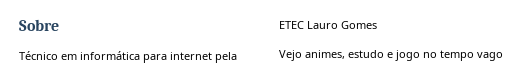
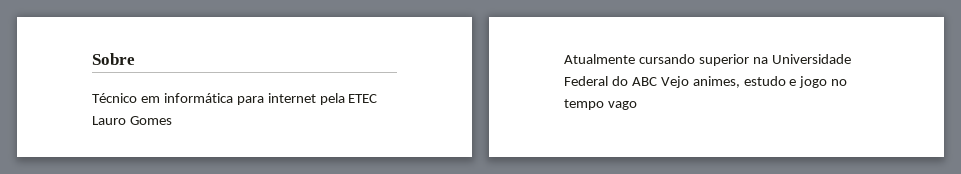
(377, 25) none -> [564,54,851,66] [564,76,657,86] Atualmente cursando superior na Universidade Federal do ABC

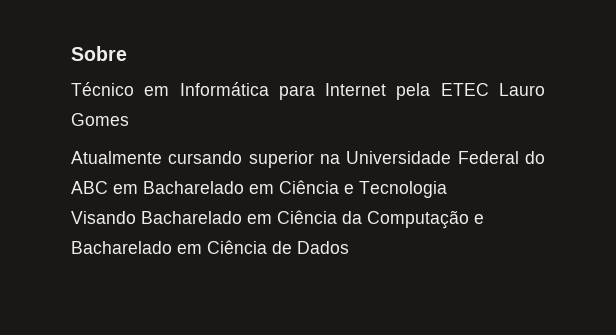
[163,93,316,105] informática para internet -> [179,82,387,100] Informática para Internet
[660,76,848,88] [564,99,637,110] Vejo animes, estudo e jogo no tempo vago -> [113,180,447,198] [71,210,484,229] [71,240,349,254] em Bacharelado em Ciência e Tecnologia // Visando Bacharelado em Ciência da Computação e Bacharelado em Ciência de Dados

